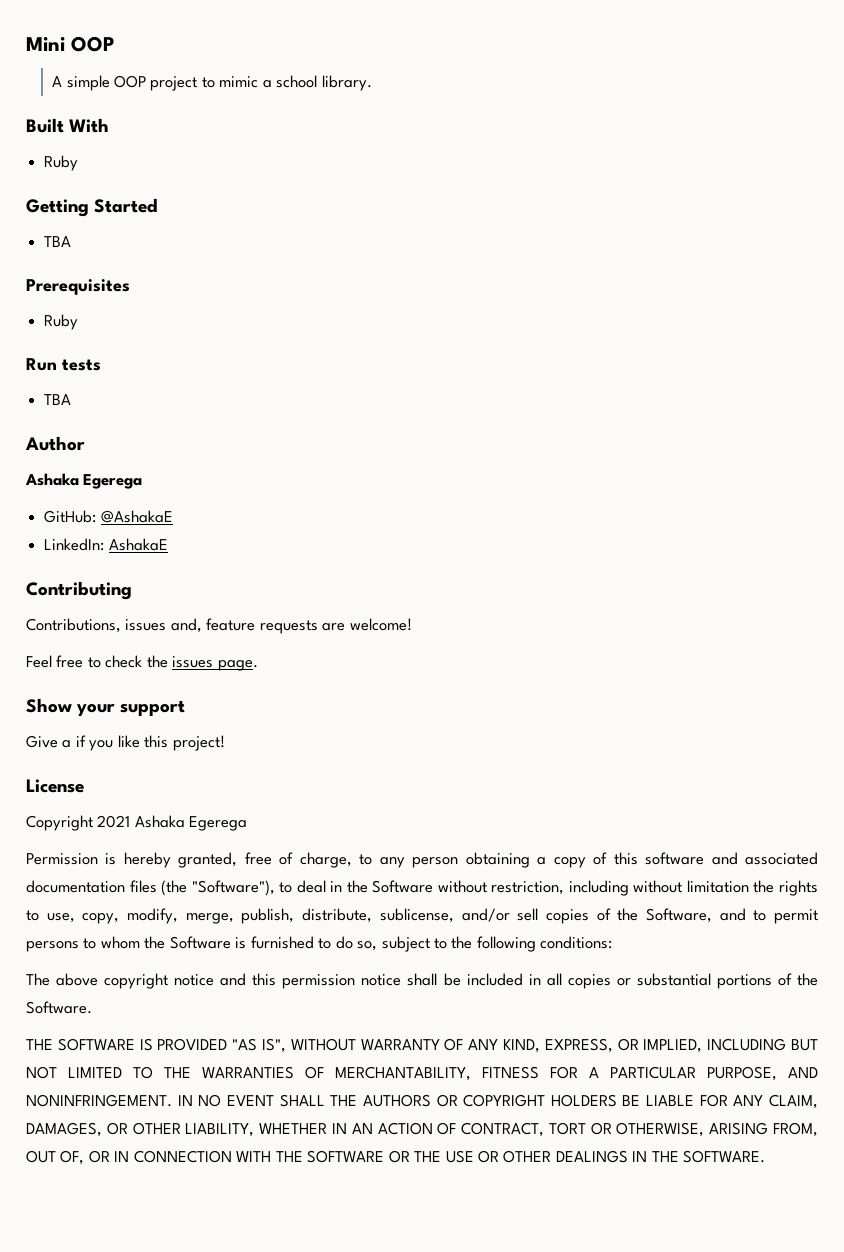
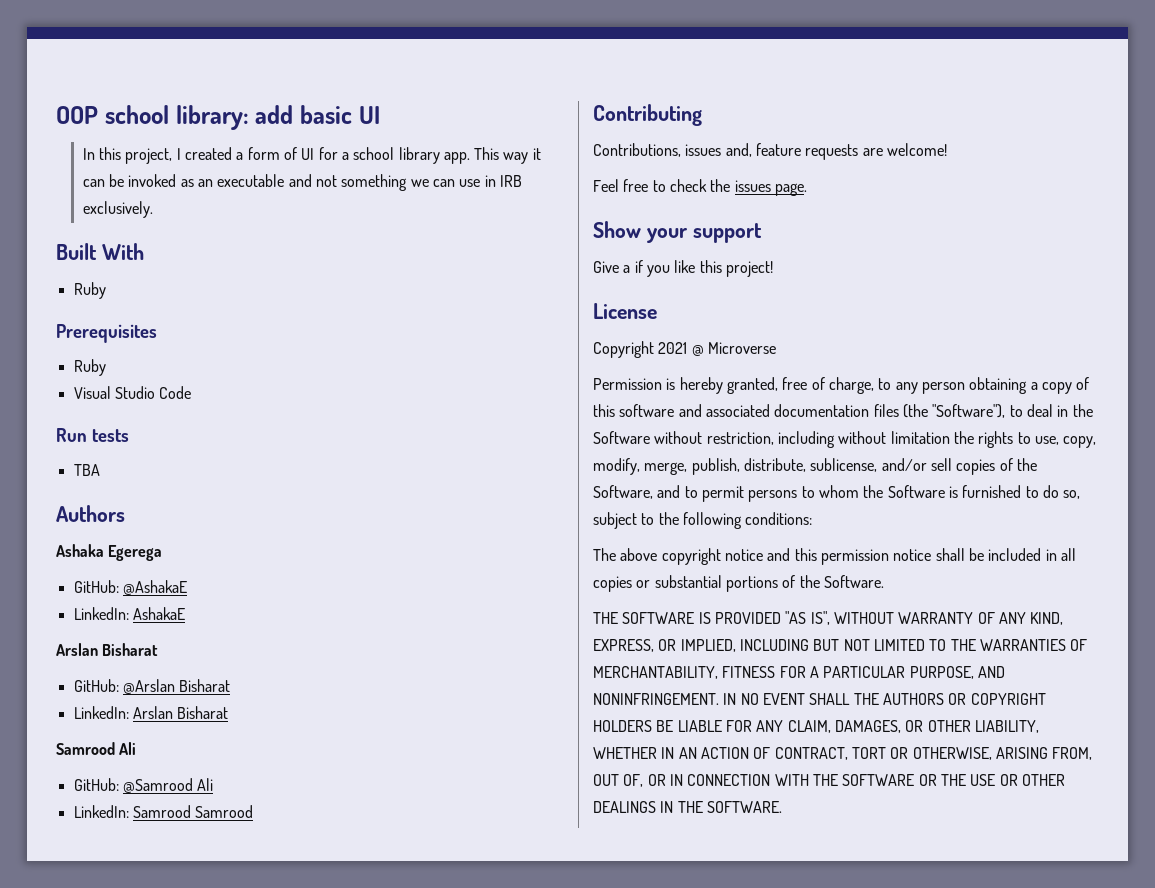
[26,36,115,52] [52,75,372,91] Mini OOP // A simple OOP project to mimic a school library. -> [56,105,380,130] [82,147,541,164] [82,174,522,191] [82,201,153,218] OOP school library: add basic UI // In this project, I created a form of UI for a school library app. This way it can be invoked as an executable and not something we can use in IRB exclusively.
[26,198,159,217] [44,236,72,247] // Getting Started // TBA -> (106, 290) none
(79, 322) none -> [73,386,192,399] // Visual Studio Code
[25,436,85,451] Author -> [56,505,125,522] Authors
(168, 544) none -> [56,643,159,656] [73,679,231,694] [73,706,229,719] [56,742,137,755] [73,778,214,793] [73,805,254,818] // Arslan Bisharat // GitHub: @Arslan Bisharat // LinkedIn: Arslan Bisharat // Samrood Ali // GitHub: @Samrood Ali // LinkedIn: Samrood Samrood
[134,815,248,831] Ashaka Egerega -> [691,342,776,356] @ Microverse

